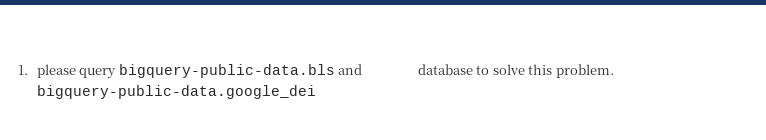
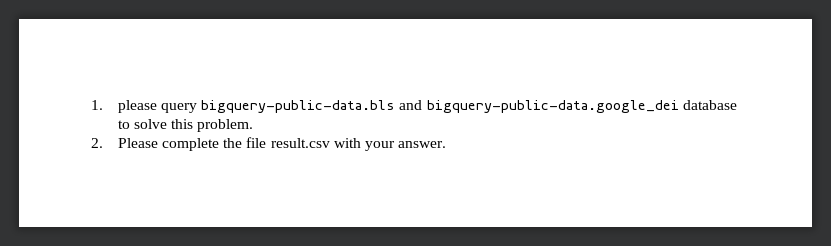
(614, 71) none -> [91,137,447,151] // 2. Please complete the file result.csv with your answer.

